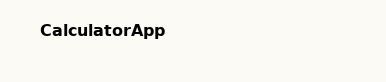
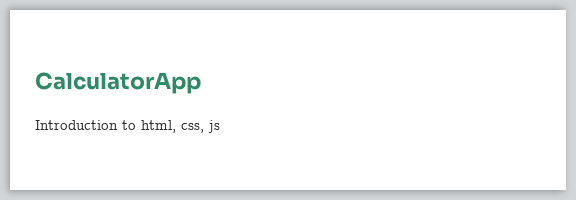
(165, 31) none -> [35,120,220,133] // Introduction to html, css, js

